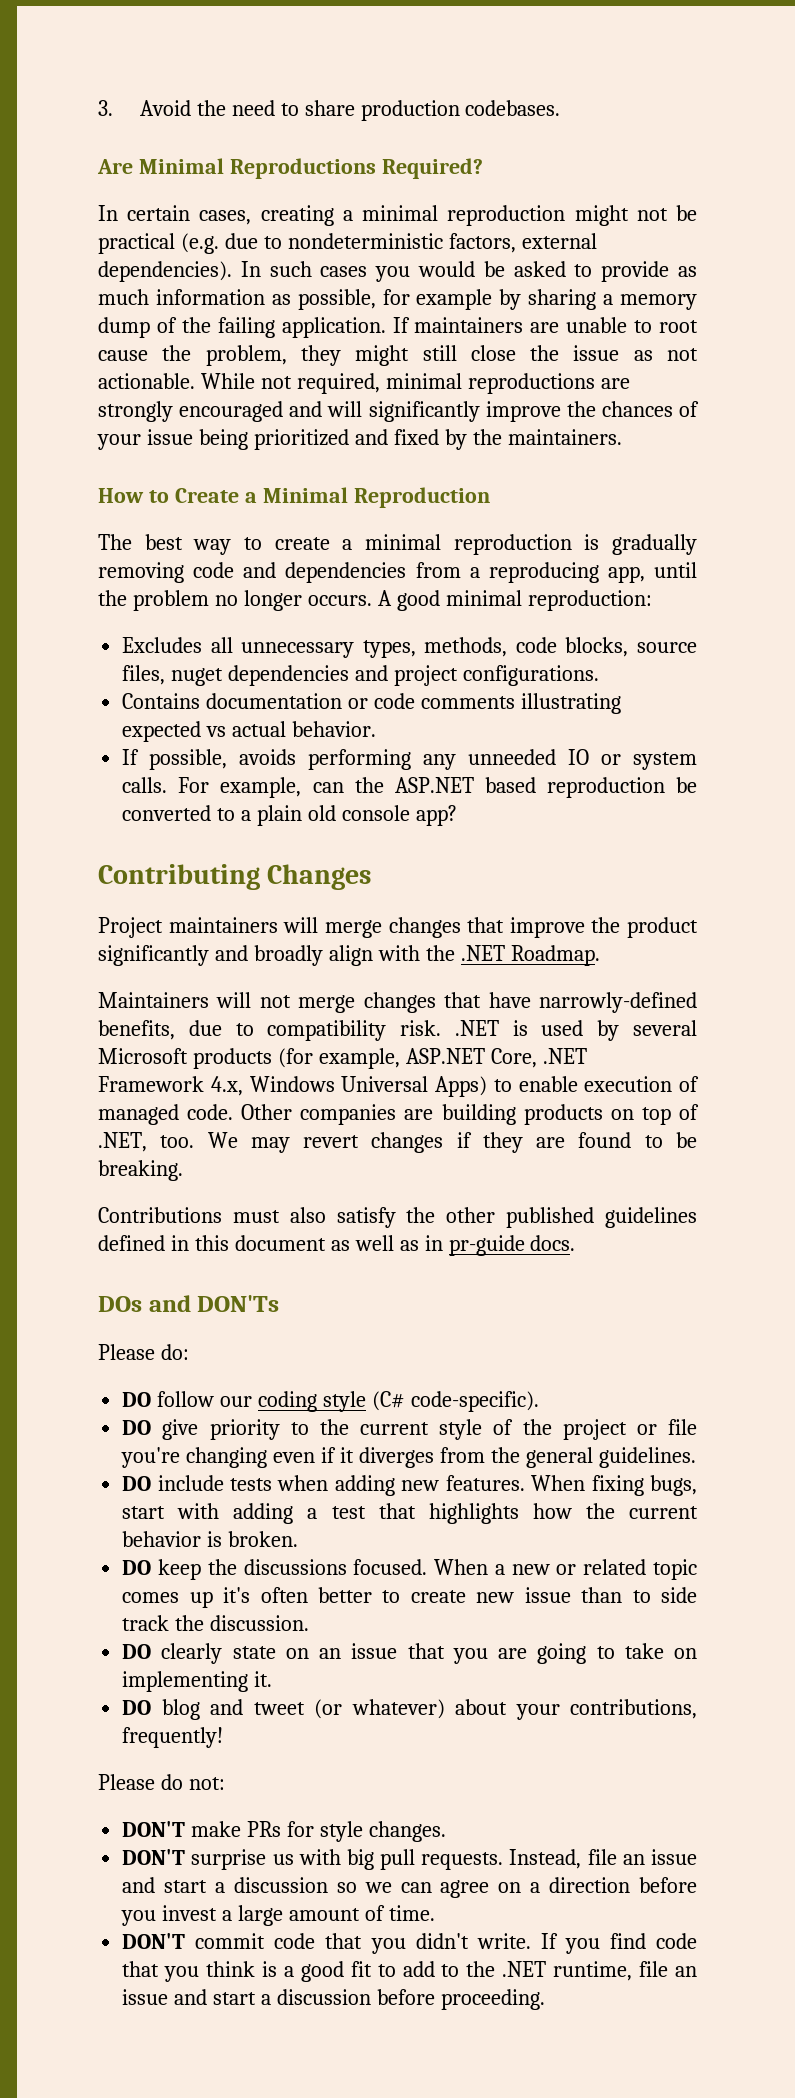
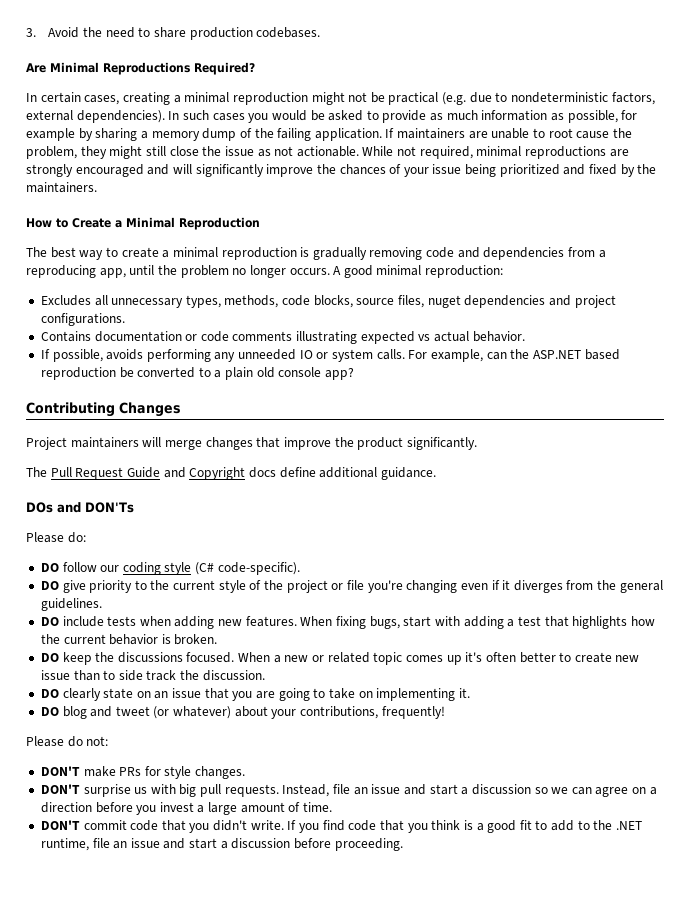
[98,945,600,966] [98,992,698,1013] [98,1020,697,1041] [98,1048,587,1069] [98,1076,699,1097] [98,1104,699,1125] [98,1132,697,1153] [98,1160,183,1181] [98,1207,698,1228] [98,1235,576,1256] significantly and broadly align with the .NET Roadmap. // Maintainers will not merge changes that have narrowly-defined benefits, due to compatibility risk. .NET is used by several Microsoft products (for example, ASP.NET Core, .NET Framework 4.x, Windows Universal Apps) to enable execution of managed code. Other companies are building products on top of .NET, too. We may revert changes if they are found to be breaking. // Contributions must also satisfy the other published guidelines defined in this document as well as in pr-guide docs. -> [406,437,477,450] [26,467,436,480] significantly. // The Pull Request Guide and Copyright docs define additional guidance.

